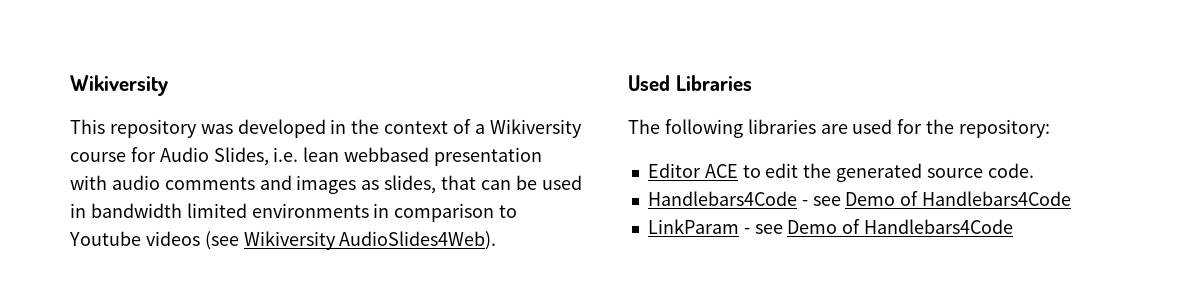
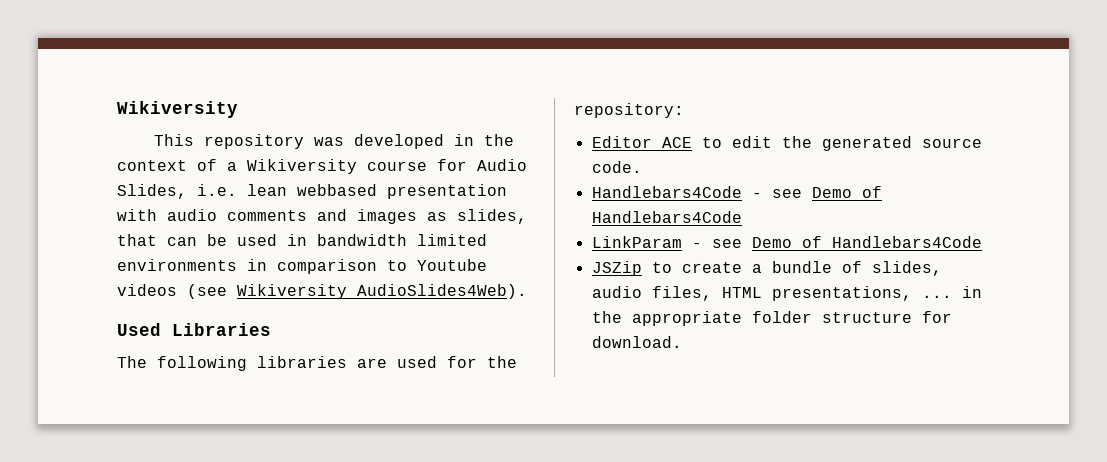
(1014, 226) none -> [591,261,942,276] [591,286,982,301] [591,311,952,326] [591,336,682,348] // JSZip to create a bundle of slides, audio files, HTML presentations, ... in the appropriate folder structure for download.

